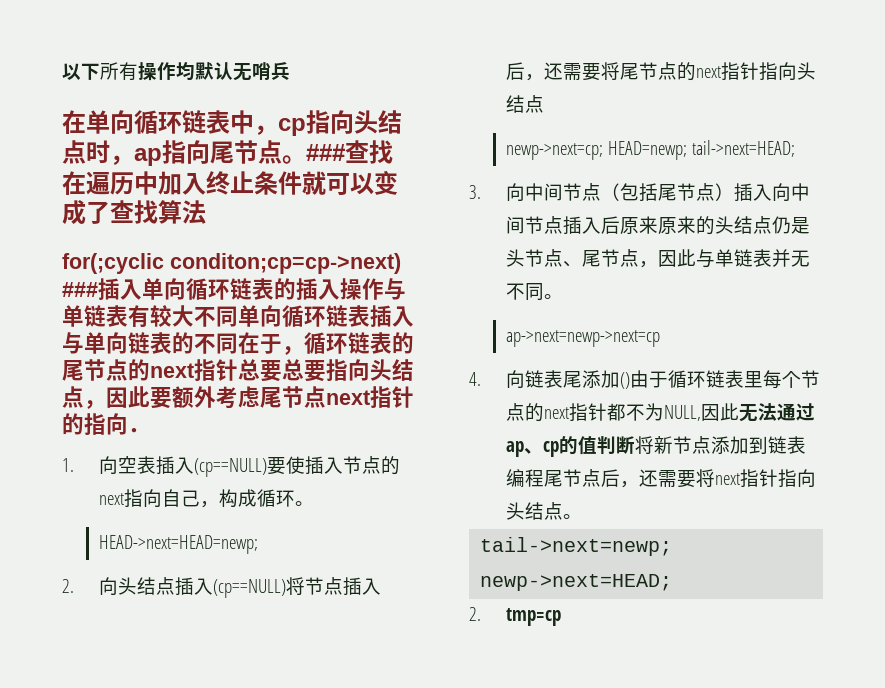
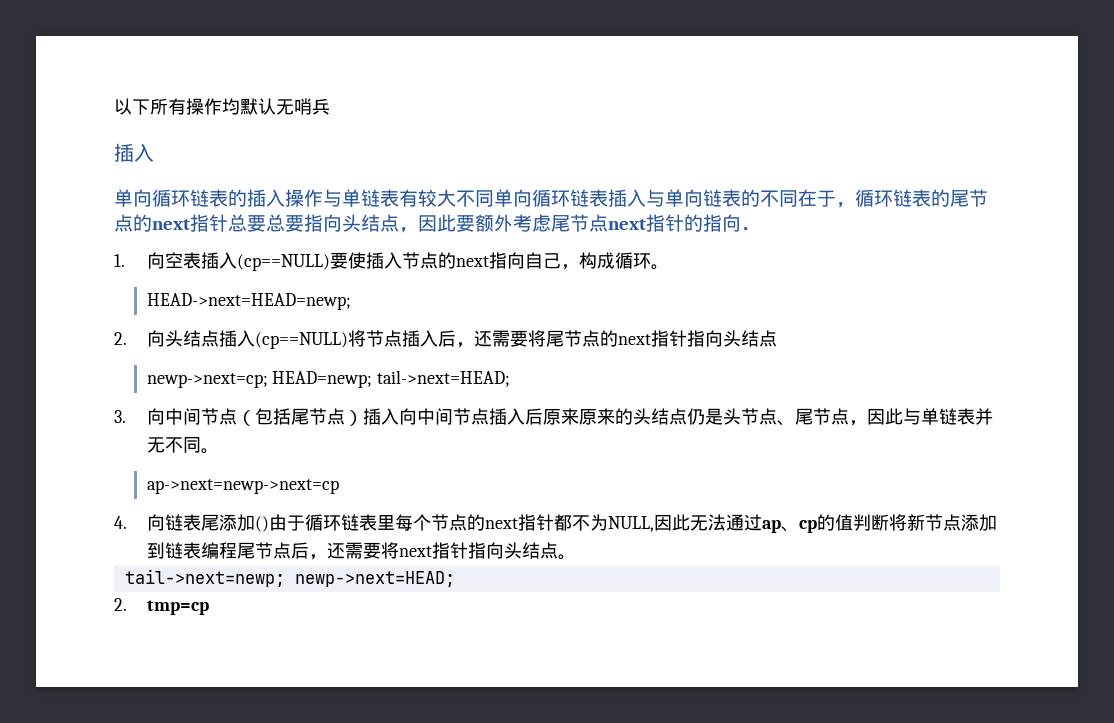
[62,110,402,136] [62,140,393,166] [62,170,398,195] [62,200,206,225] [62,253,401,274] [62,278,142,300] 在单向循环链表中，cp指向头结点时，ap指向尾节点。###查找在遍历中加入终止条件就可以变成了查找算法 // for(;cyclic conditon;cp=cp->next) ###插入 -> [114,143,154,162] 插入 //

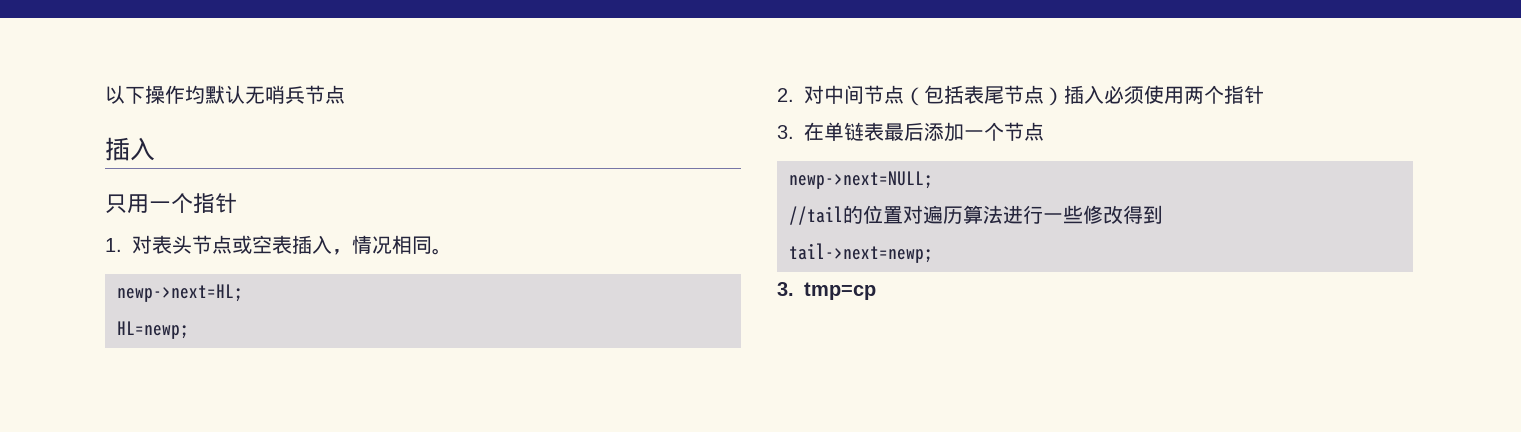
[150,98,186,115] 所有 -> (145, 95) none
(330, 106) none -> [305,85,345,104] 节点
[114,189,988,208] [114,214,760,233] [114,252,669,271] [146,293,351,310] [114,330,777,349] [146,370,511,388] [114,408,165,425] 单向循环链表的插入操作与单链表有较大不同单向循环链表插入与单向链表的不同在于，循环链表的尾节点的next指针总要总要指向头结点，因此要额外考虑尾节点next指针的指向． // 1.向空表插入(cp==NULL)要使插入节点的next指向自己，构成循环。 // HEAD->next=HEAD=newp; // 2.向头结点插入(cp==NULL)将节点插入后，还需要将尾节点的next指针指向头结点 // newp->next=cp; HEAD=newp; tail->next=HEAD; // 3.向 -> [105,193,237,213] [105,235,452,255] [117,284,243,302] [117,321,189,339] [777,85,824,104] 只用一个指针 // 1.对表头节点或空表插入，情况相同。 // newp->next=HL; // HL=newp; // 2.对
(291, 416) none -> [964,85,984,104] 表
[398,408,993,426] [146,437,219,454] [146,479,339,494] [114,514,997,533] [146,542,576,560] 向中间节点插入后原来原来的头结点仍是头节点、尾节点，因此与单链表并无不同。 // ap->next=newp->next=cp // 4.向链表尾添加()由于循环链表里每个节点的next指针都不为NULL,因此无法通过ap、cp的值判断将新节点添加到链表编程尾节点后，还需要将next指针指向头结点。 -> [1104,85,1264,104] [777,122,1044,142] [789,171,933,189] [789,205,1163,225] 必须使用两个指针 // 3.在单链表最后添加一个节点 // newp->next=NULL; // //tail的位置对遍历算法进行一些修改得到
[294,571,455,587] [114,598,127,611] newp->next=HEAD; // 2. -> [777,282,794,296] // 3.

